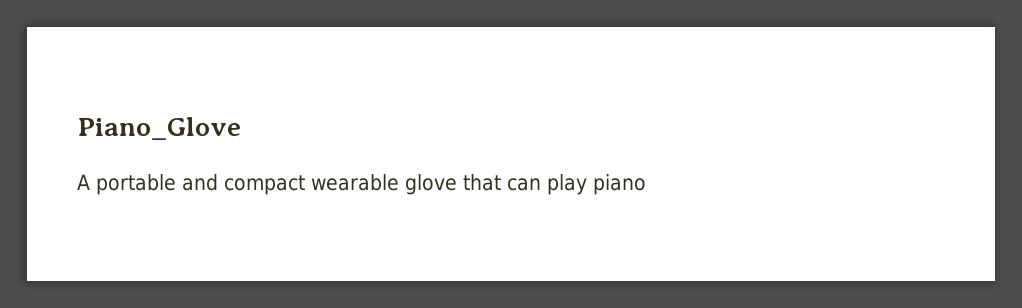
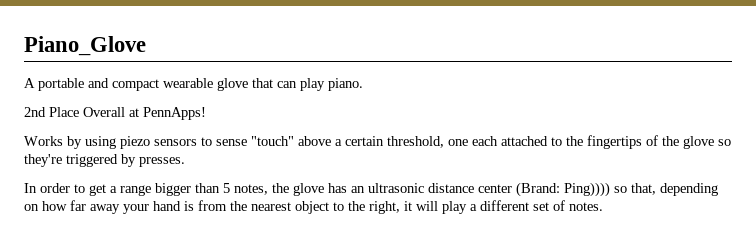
[593,174,646,195] piano -> [328,78,363,91] [24,107,206,120] [24,135,731,149] [24,154,185,167] [24,182,718,197] [24,200,603,214] piano. // 2nd Place Overall at PennApps! // Works by using piezo sensors to sense "touch" above a certain threshold, one each attached to the fingertips of the glove so they're triggered by presses. // In order to get a range bigger than 5 notes, the glove has an ultrasonic distance center (Brand: Ping)))) so that, depending on how far away your hand is from the nearest object to the right, it will play a different set of notes.

